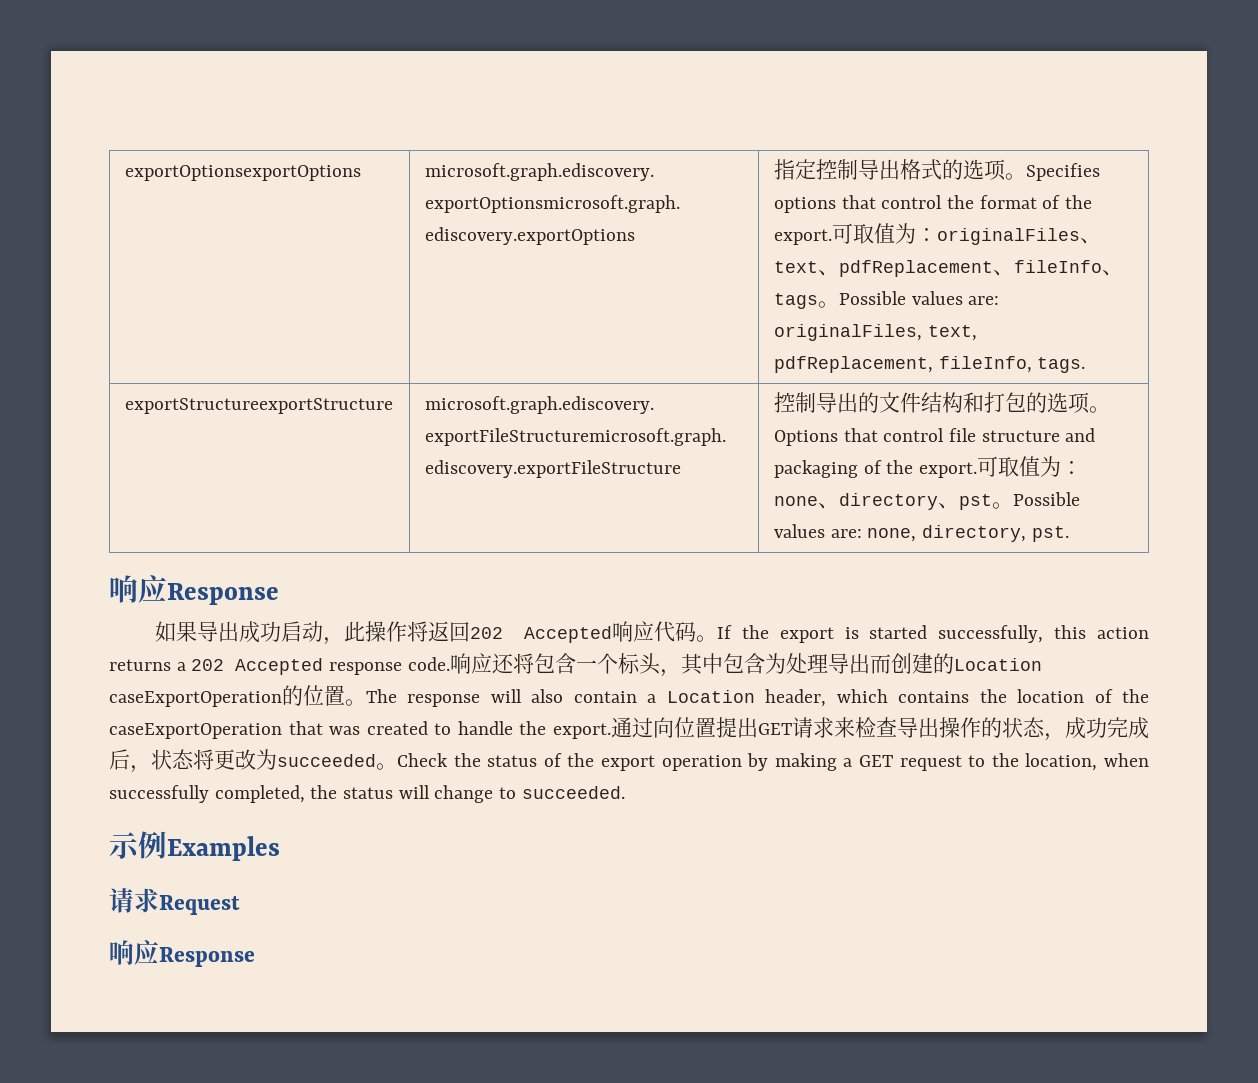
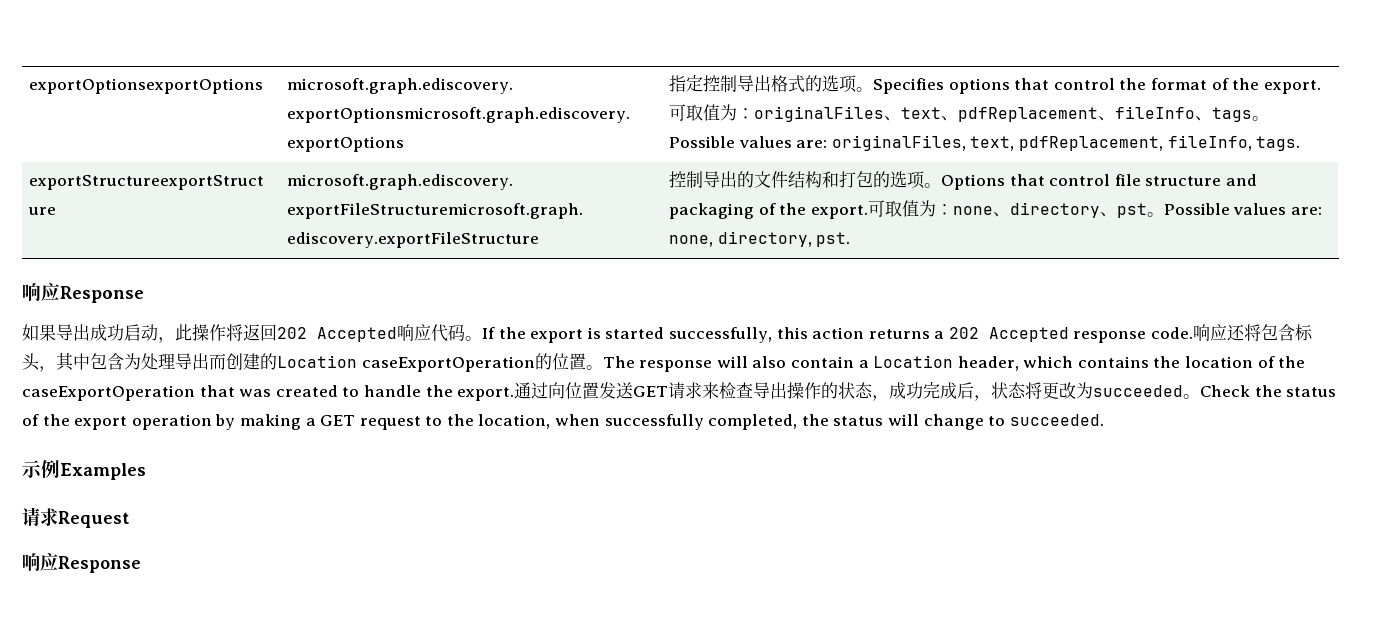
[575,653,618,674] 一个 -> (1296, 332) none
[715,717,758,738] 提出 -> [599,382,634,399] 发送

